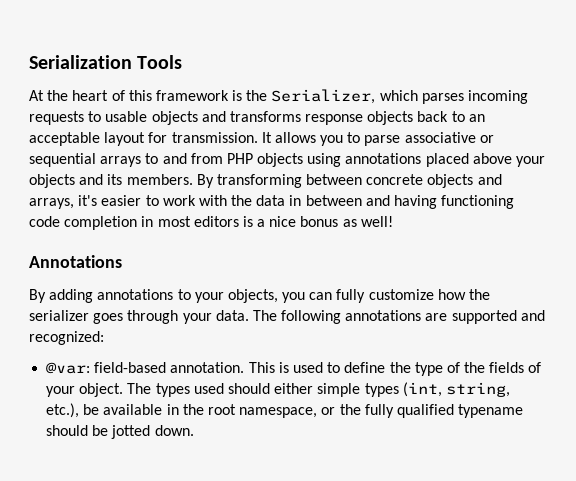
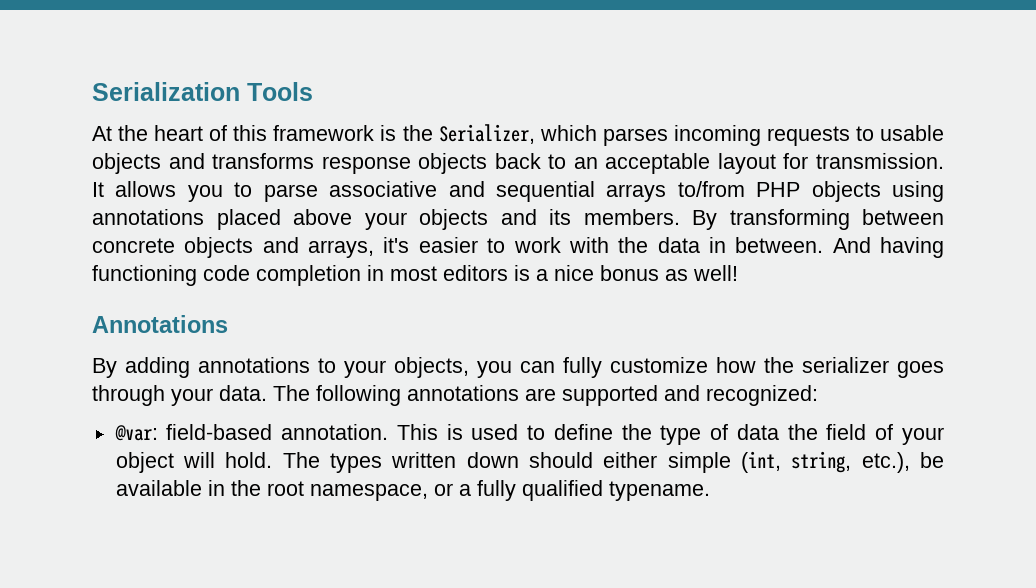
[479,135,494,143] or -> [448,181,485,197] and
[145,153,223,164] to and from -> [677,181,745,197] to/from
[305,195,390,206] between and -> [735,237,871,253] between. And
[464,362,542,373] [46,383,224,397] the fields of your object. The types used -> [736,424,944,445] [115,452,519,473] data the field of your object will hold. The types written down
[364,383,399,397] types -> (731, 462) none
[339,404,361,415] the -> [458,484,471,496] a
[458,404,524,418] [46,425,194,439] typename should be jotted down. -> [608,481,710,501] typename.

